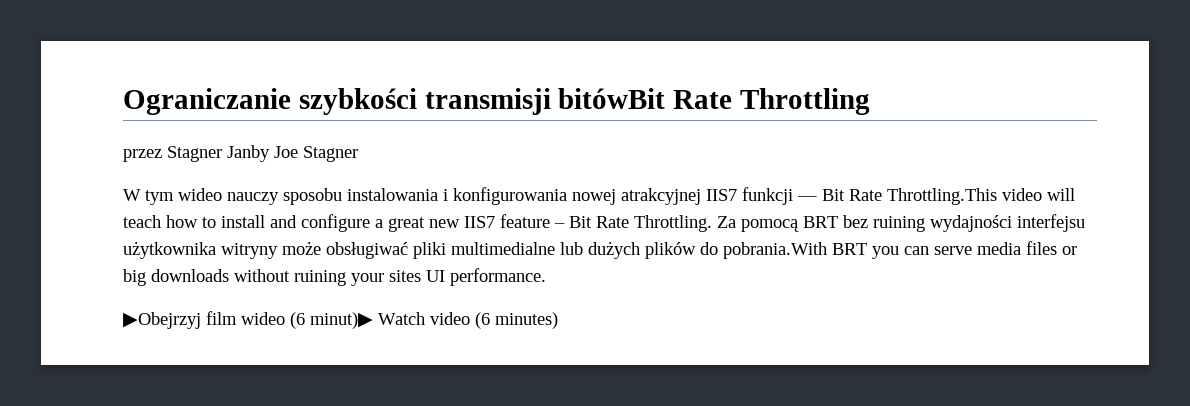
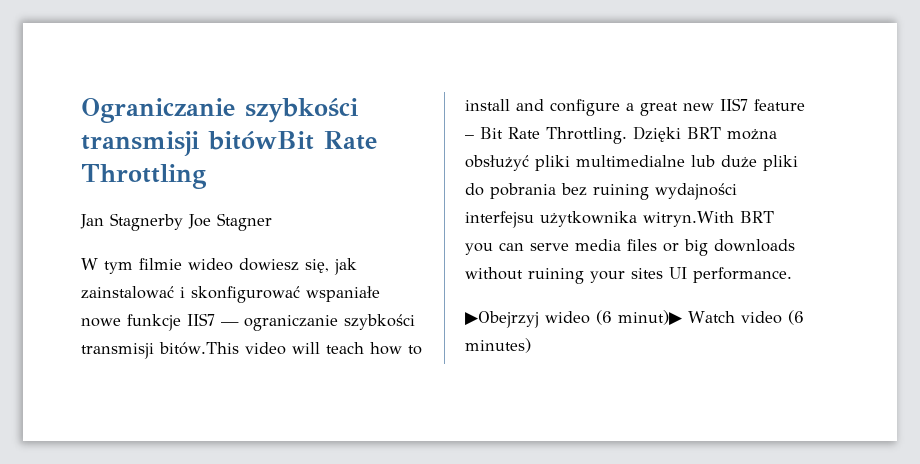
[123,145,270,162] przez Stagner Janby -> [80,213,183,231] Jan Stagnerby
[178,187,997,205] wideo nauczy sposobu instalowania i konfigurowania nowej atrakcyjnej IIS7 funkcji — Bit Rate Throttling.This -> [139,258,357,275] [81,286,380,303] [81,313,415,331] [81,342,239,359] filmie wideo dowiesz się, jak zainstalować i skonfigurować wspaniałe nowe funkcje IIS7 — ograniczanie szybkości transmisji bitów.This
[717,216,838,232] Za pomocą BRT -> [633,126,777,142] [465,155,798,171] [465,183,556,199] Dzięki BRT można obsłużyć pliki multimedialne lub duże pliki do pobrania
[221,241,827,259] witryny może obsługiwać pliki multimedialne lub dużych plików do pobrania.With -> [643,211,734,227] witryn.With
[206,311,237,325] film -> (539, 319) none

